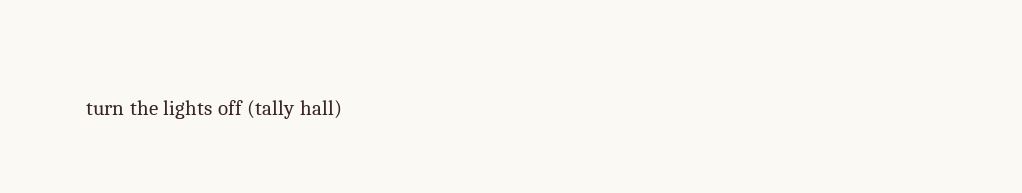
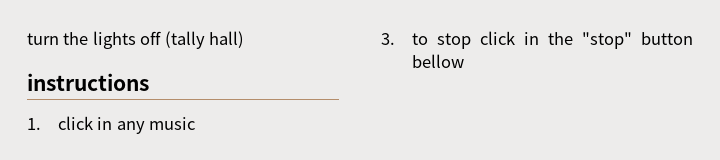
(342, 109) none -> [27,73,149,91] [27,116,196,134] [381,31,693,49] [411,54,464,68] // instructions // 1. click in any music // 3. to stop click in the "stop" button bellow

